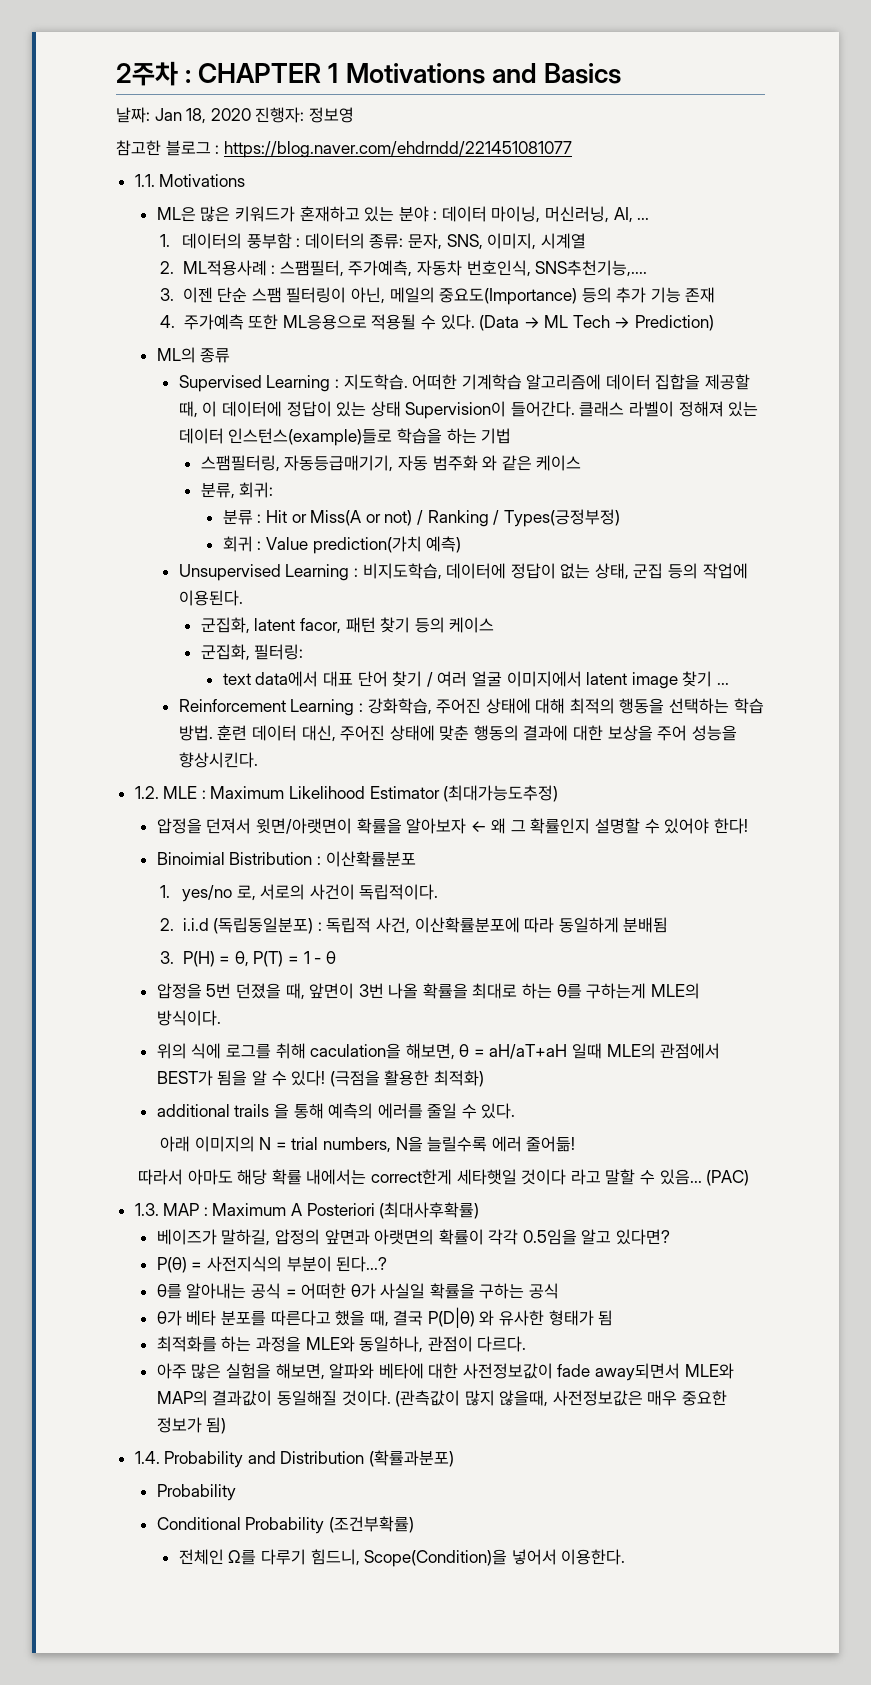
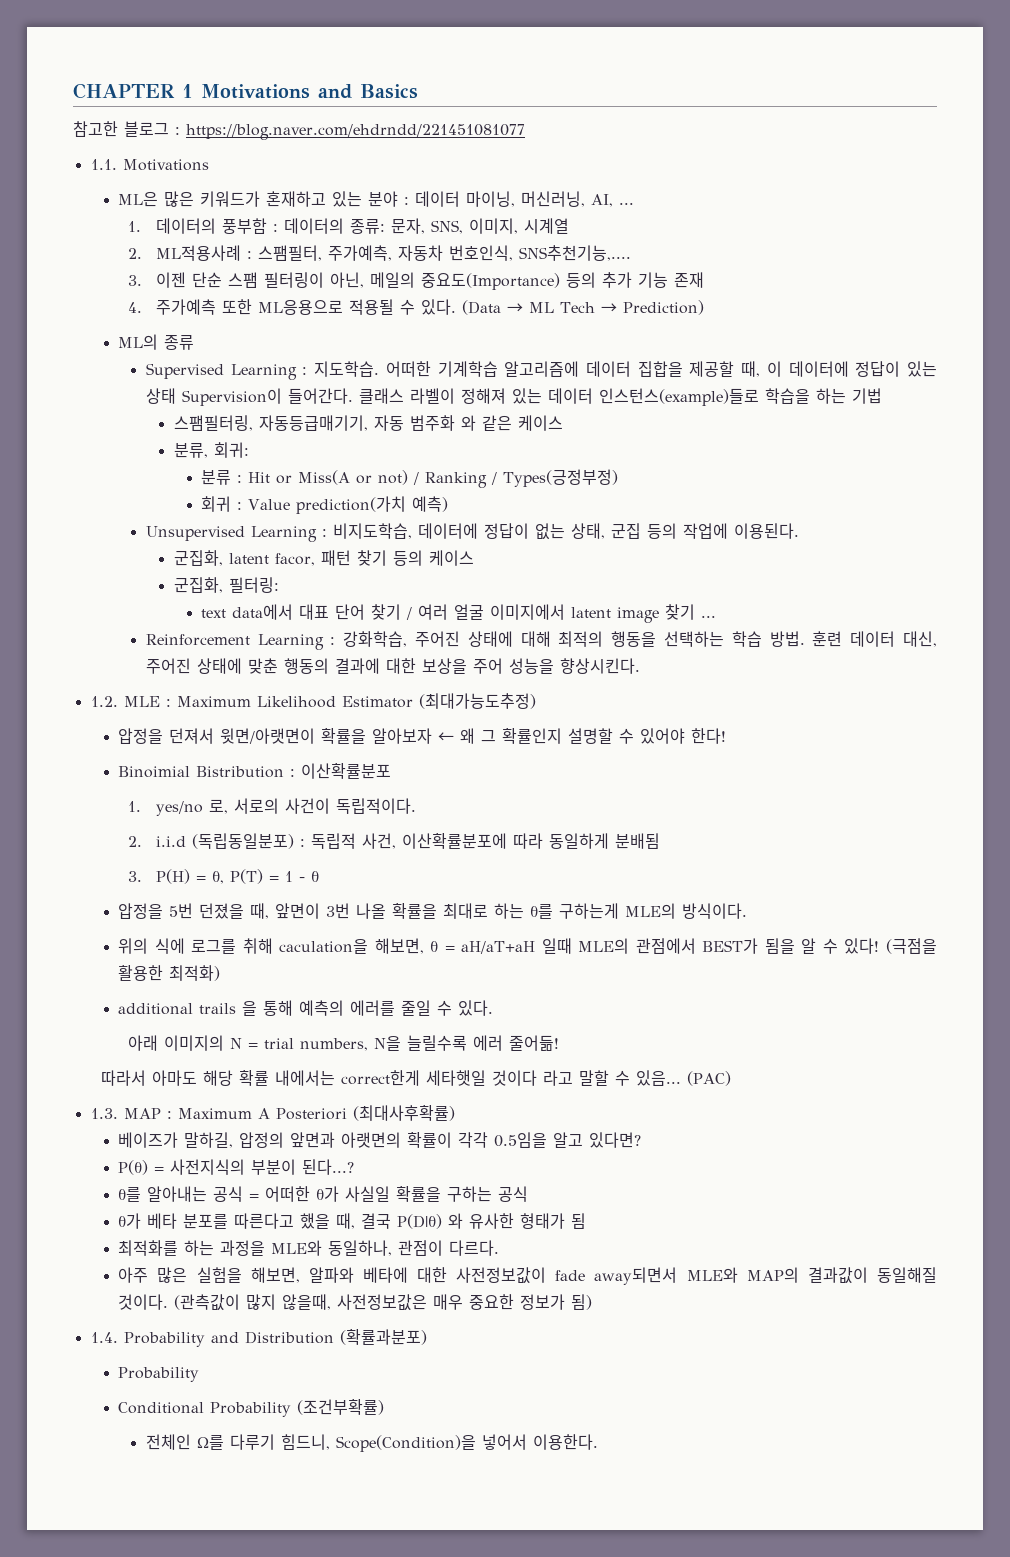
[116,61,192,86] 2주차 : -> (73, 91) none
[116,107,354,124] // 날짜: Jan 18, 2020 진행자: 정보영 -> (418, 91) none

